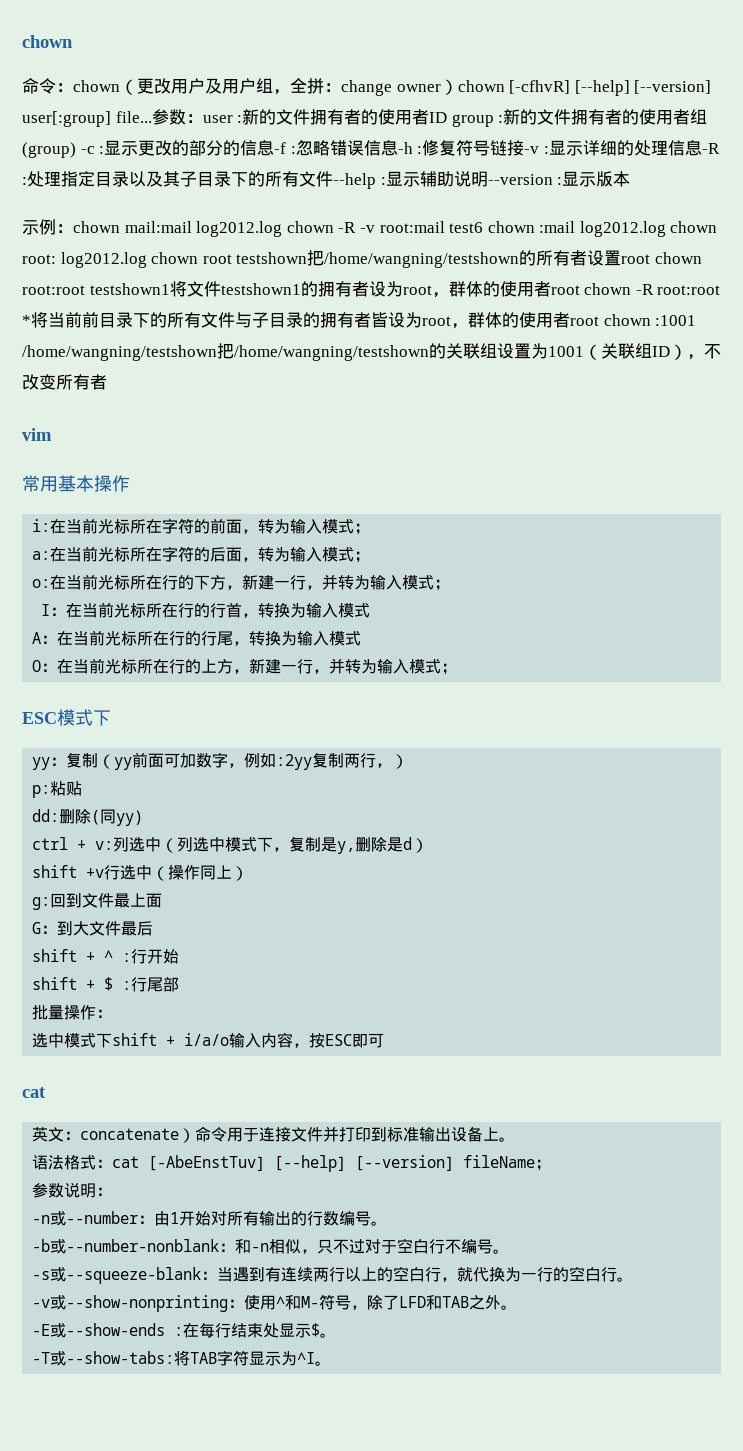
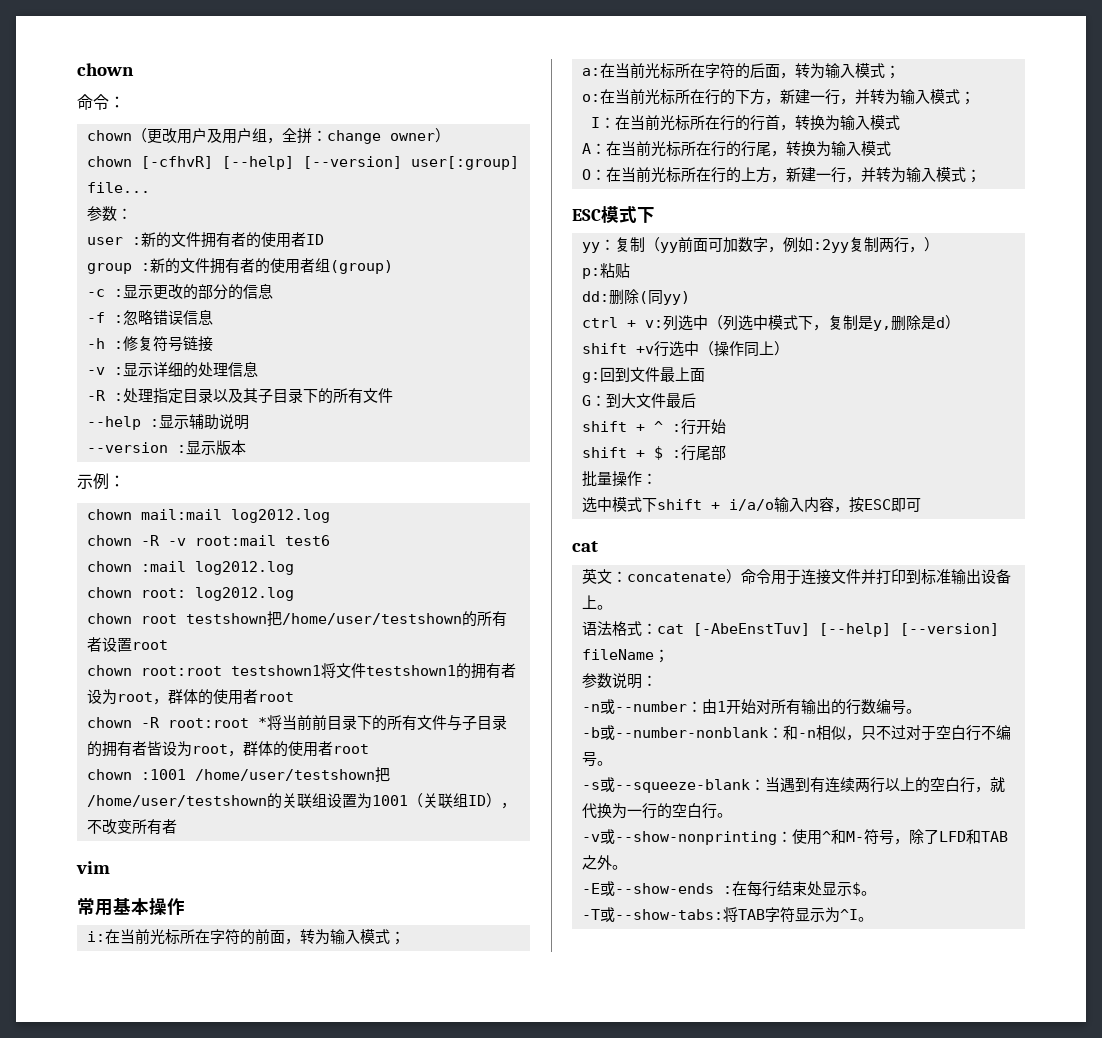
(73, 87) none -> (125, 102) //
(458, 87) none -> (450, 135) //
(152, 117) none -> (150, 187) //
(203, 118) none -> (132, 213) //
(448, 117) none -> (324, 239) //
(76, 150) none -> (393, 267) //
(275, 148) none -> (273, 291) //
(398, 148) none -> (213, 317) //
(525, 148) none -> (213, 344) //
(702, 148) none -> (258, 369) //
(333, 179) none -> (393, 395) //
(488, 179) none -> (249, 422) //
(73, 228) none -> (125, 481) //
(283, 229) none -> (330, 516) //
(484, 227) none -> (330, 540) //
(666, 229) none -> (294, 568) //
(147, 260) none -> (294, 594) //
[324,252,520,268] /home/wangning/testshown -> [281,613,462,625] /home/user/testshown
(651, 259) none -> (168, 645) //
(580, 290) none -> (294, 697) //
(599, 321) none -> (369, 749) //
[22,343,429,361] /home/wangning/testshown把/home/wangning/testshown -> [194,767,390,783] [86,795,267,807] /home/user/testshown把/home/user/testshown

